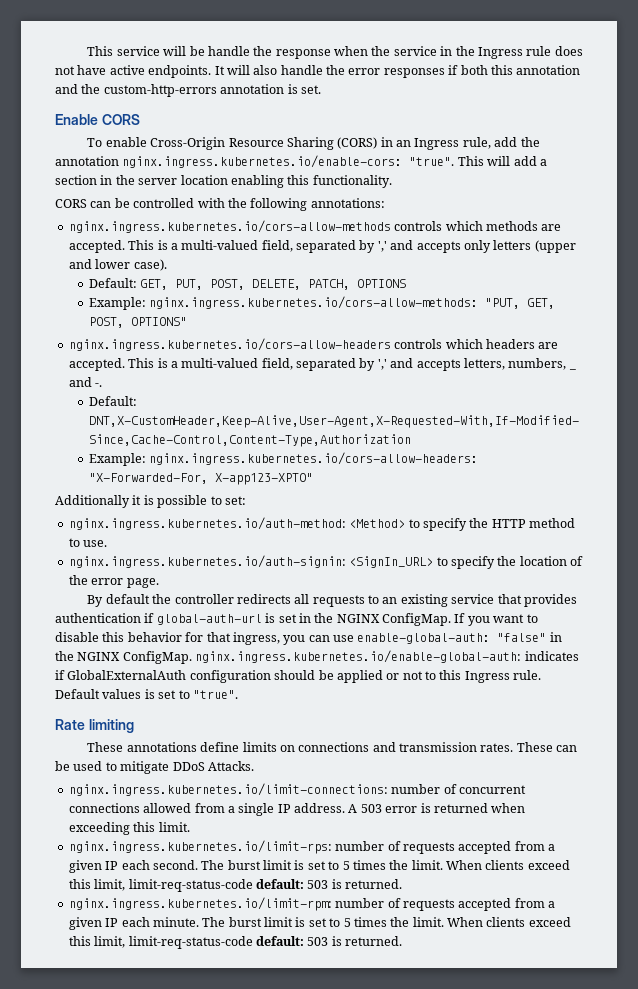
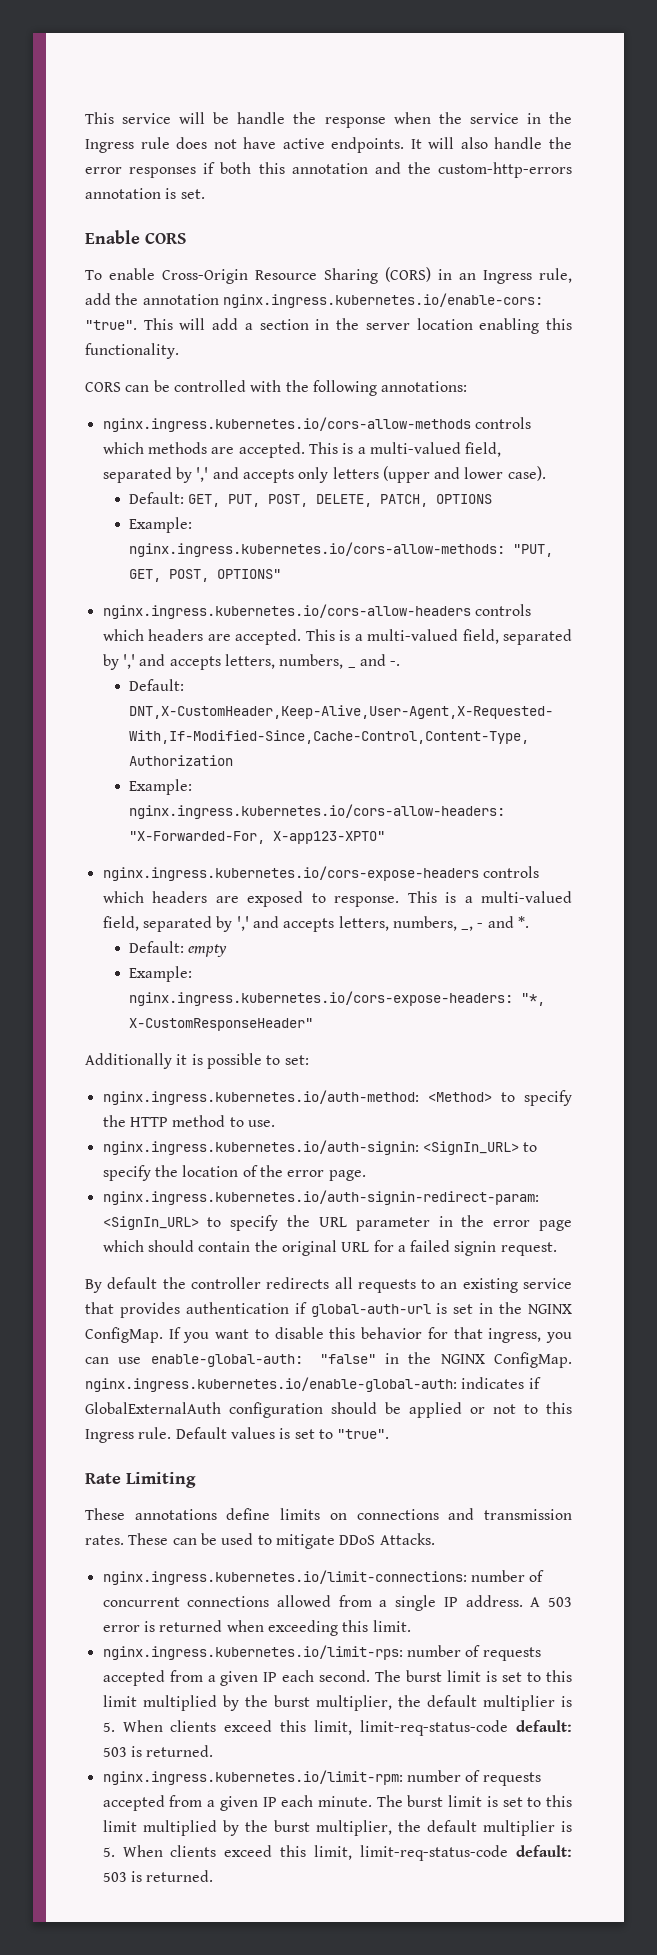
(314, 479) none -> [102,866,539,881] [102,891,572,907] [102,916,530,932] [128,941,228,957] [128,966,192,982] [128,991,545,1006] [128,1018,313,1031] // nginx.ingress.kubernetes.io/cors-expose-headers controls which headers are exposed to response. This is a multi-valued field, separated by ',' and accepts letters, numbers, _, - and *. // Default: empty // Example: nginx.ingress.kubernetes.io/cors-expose-headers: "*, X-CustomResponseHeader"
(159, 583) none -> [102,1190,539,1205] [102,1215,572,1231] [102,1240,557,1256] // nginx.ingress.kubernetes.io/auth-signin-redirect-param: <SignIn_URL> to specify the URL parameter in the error page which should contain the original URL for a failed signin request.
[88,719,134,733] limiting -> [126,1472,196,1488] Limiting
[342,860,443,870] 5 times the limit. -> [545,1670,572,1682] [102,1695,572,1711] [102,1722,115,1732] this limit multiplied by the burst multiplier, the default multiplier is 5.
[343,917,444,927] 5 times the limit. -> [546,1795,572,1807] [102,1820,572,1836] [102,1847,115,1857] this limit multiplied by the burst multiplier, the default multiplier is 5.

